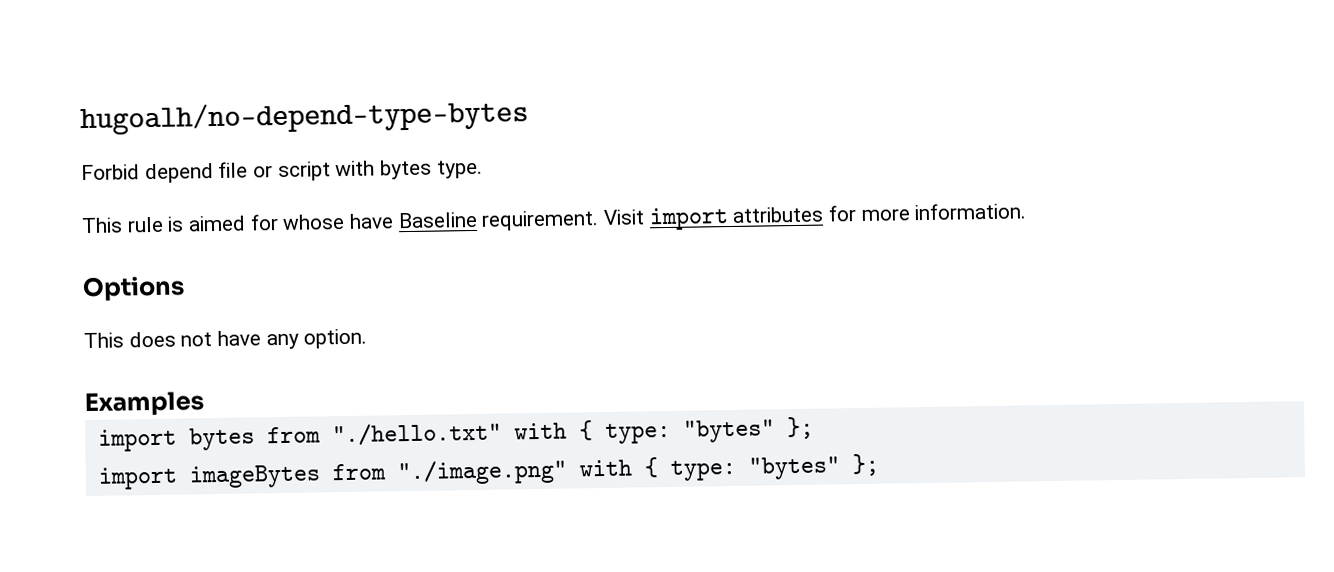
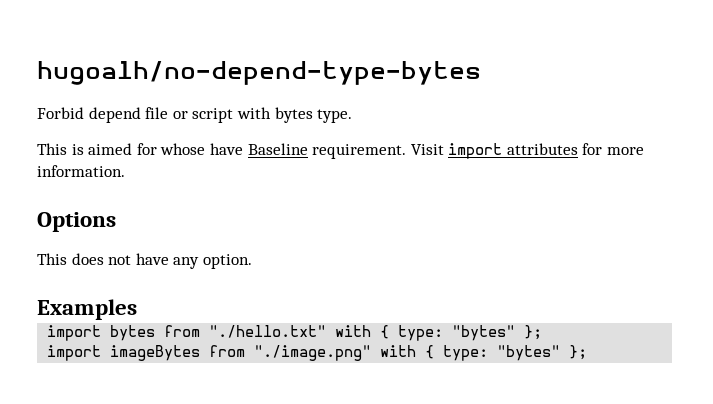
[126,216,164,233] rule -> (67, 149) none

